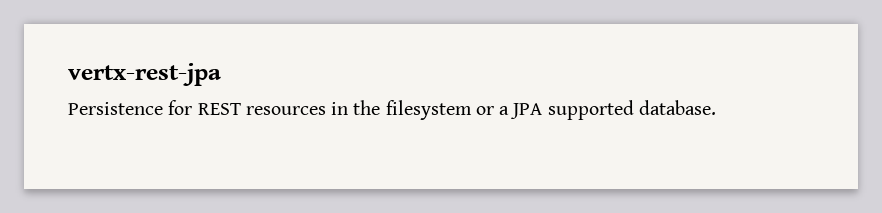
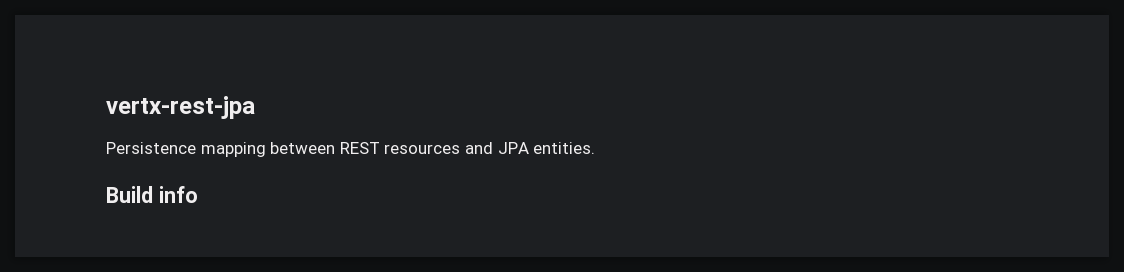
[168,100,716,120] for REST resources in the filesystem or a JPA supported database. -> [200,142,596,157] [106,186,198,203] mapping between REST resources and JPA entities. // Build info

